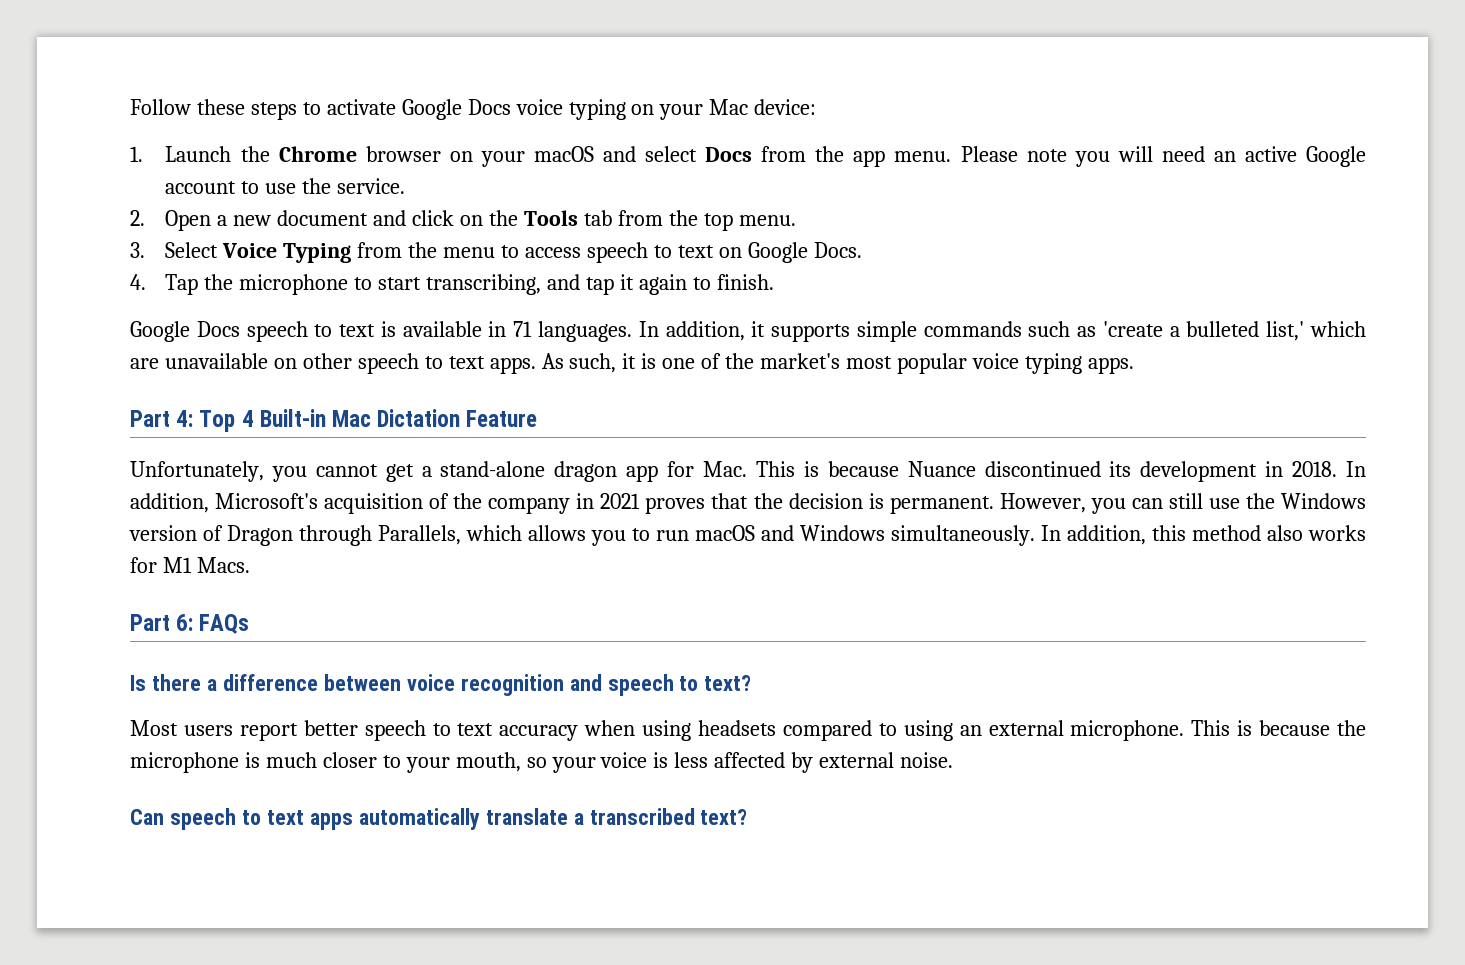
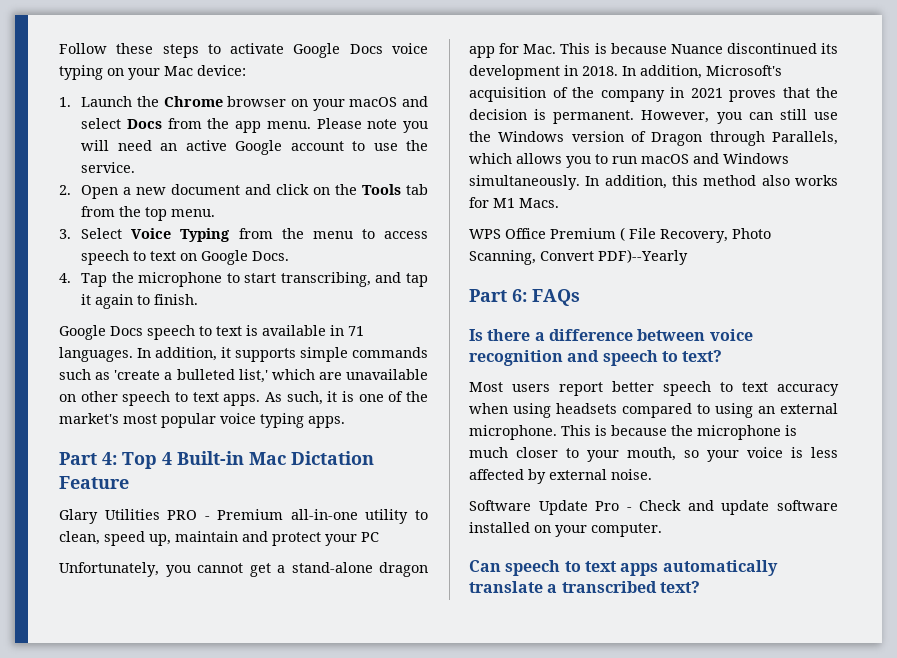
(538, 418) none -> [59,509,428,524] [59,531,379,546] // Glary Utilities PRO - Premium all-in-one utility to clean, speed up, maintain and protect your PC
(250, 565) none -> [469,227,771,243] [469,249,688,265] // WPS Office Premium ( File Recovery, Photo Scanning, Convert PDF)--Yearly
(954, 760) none -> [469,500,838,515] [469,522,662,537] // Software Update Pro - Check and update software installed on your computer.

